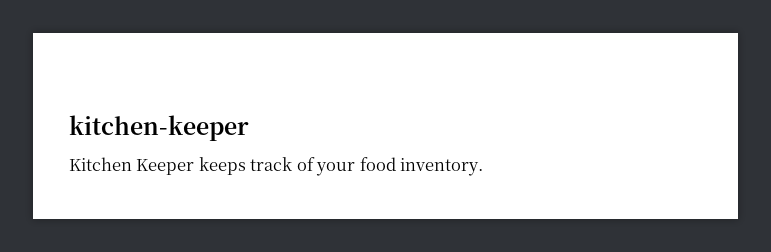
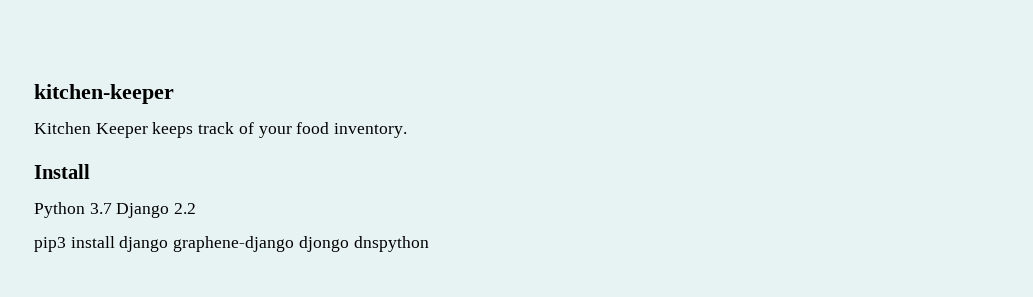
(484, 167) none -> [34,164,90,179] [34,202,197,218] [34,236,429,252] // Install // Python 3.7 Django 2.2 // pip3 install django graphene-django djongo dnspython

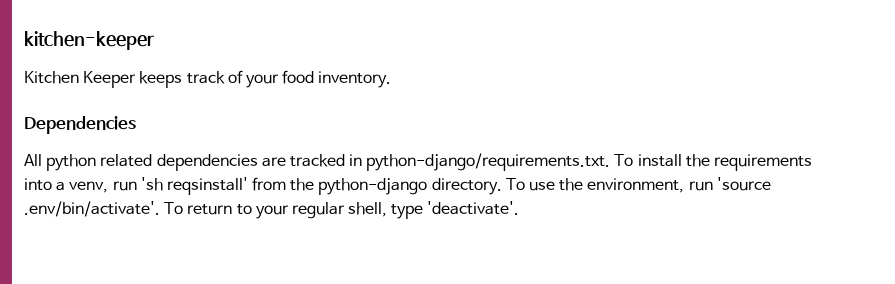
[34,164,90,179] [34,202,197,218] [34,236,429,252] Install // Python 3.7 Django 2.2 // pip3 install django graphene-django djongo dnspython -> [24,116,136,134] [24,153,813,171] [24,177,771,195] [24,201,520,219] Dependencies // All python related dependencies are tracked in python-django/requirements.txt. To install the requirements into a venv, run 'sh reqsinstall' from the python-django directory. To use the environment, run 'source .env/bin/activate'. To return to your regular shell, type 'deactivate'.

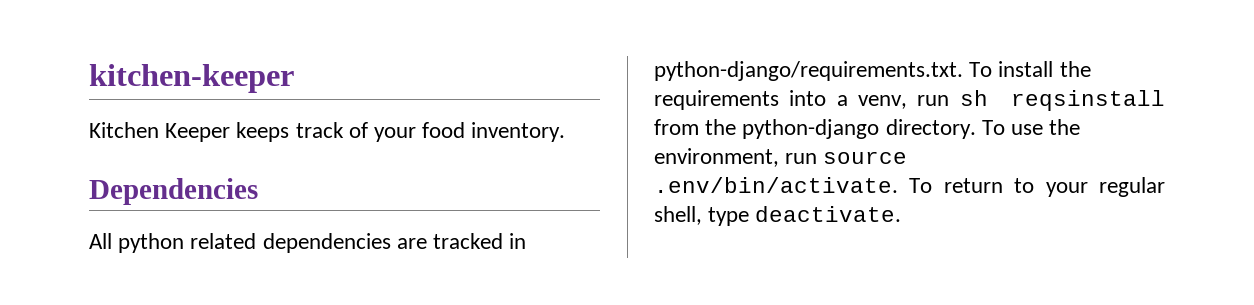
[140,177,248,195] 'sh reqsinstall' -> [959,90,1165,111] sh reqsinstall
[716,177,771,191] [24,201,160,217] 'source .env/bin/activate'. -> [823,151,908,164] [654,177,898,193] source .env/bin/activate.
[427,201,520,215] 'deactivate'. -> [755,206,902,222] deactivate.

